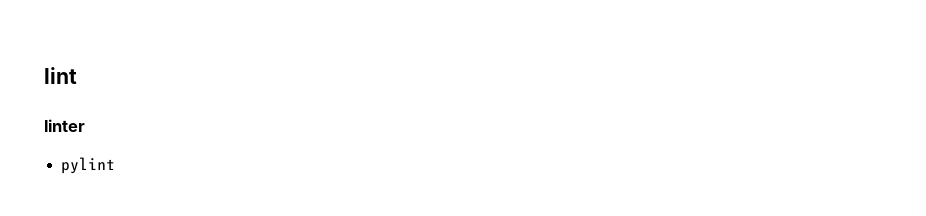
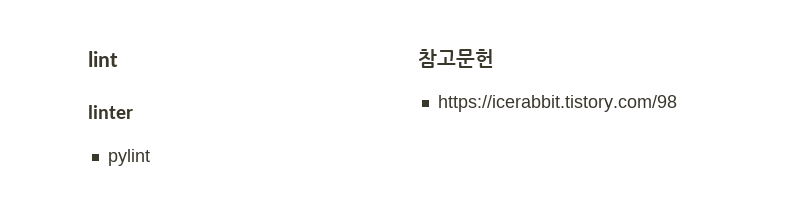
(116, 165) none -> [418,49,494,68] [437,95,677,112] // 참고문헌 // https://icerabbit.tistory.com/98

